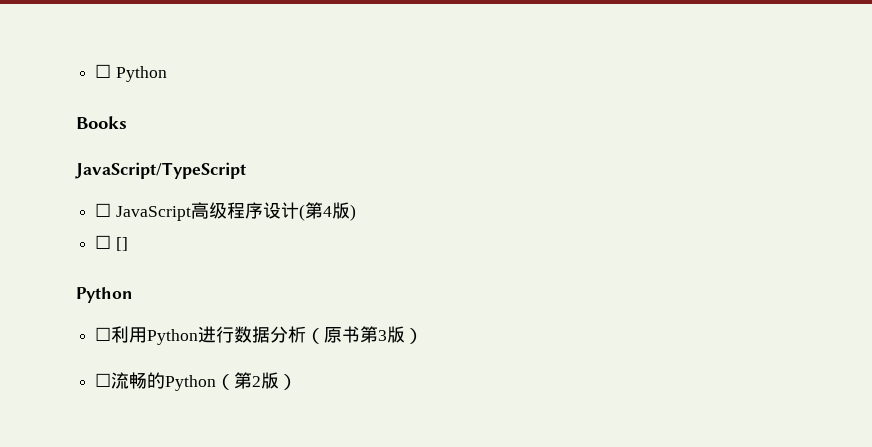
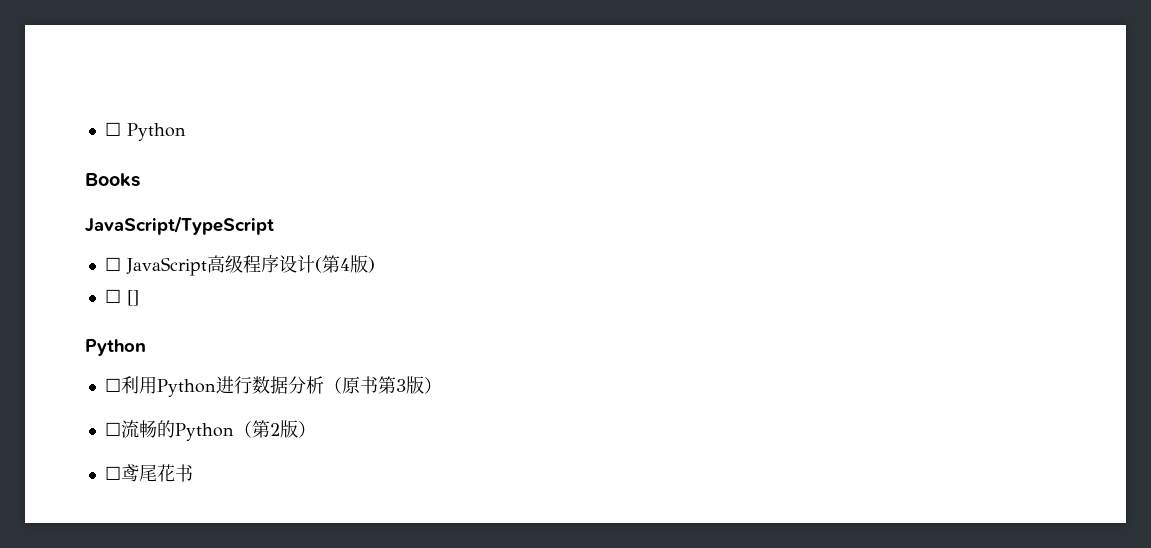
(298, 382) none -> [104,464,193,482] // ☐鸢尾花书

